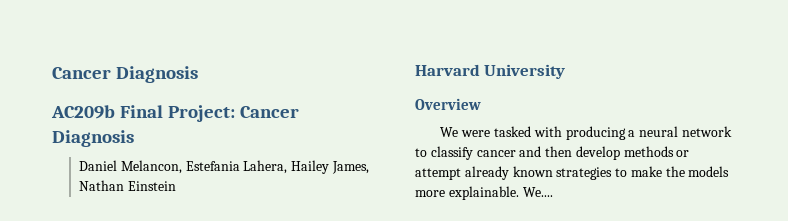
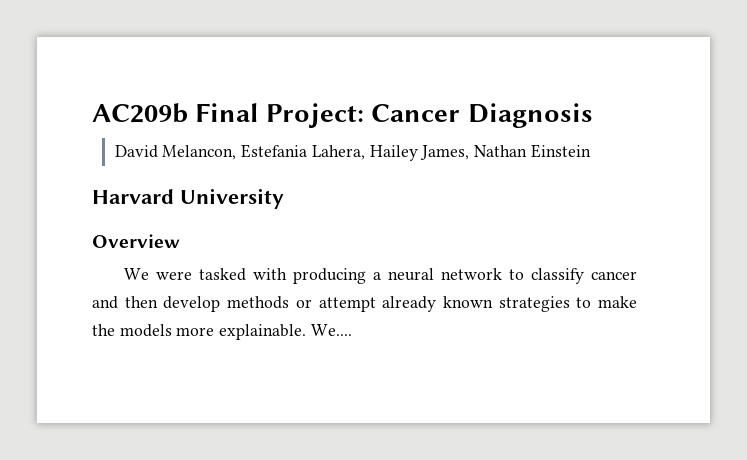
[52,66,199,83] Cancer Diagnosis // -> (92, 113) none
[79,160,118,171] Daniel -> [114,145,158,158] David

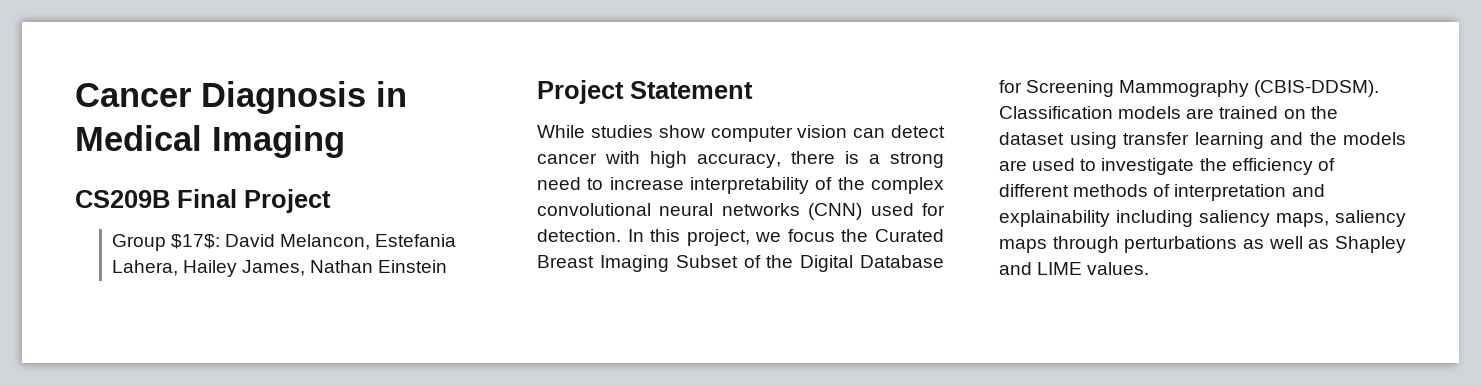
[92,103,364,128] AC209b Final Project: -> (75, 95) none
(593, 115) // -> [376,81,407,107] [75,125,345,158] [75,189,331,213] [111,234,221,251] in Medical Imaging // CS209B Final Project // Group $17$:
[92,188,284,209] [92,234,180,248] [123,268,637,284] [92,296,637,312] [92,324,352,340] Harvard University // Overview // We were tasked with producing a neural network to classify cancer and then develop methods or attempt already known strategies to make the models more explainable. We.... -> [537,80,753,104] [537,125,945,142] [537,151,944,168] [537,177,944,194] [537,203,945,220] [537,229,944,246] [537,255,944,272] [999,80,1380,97] [999,106,1338,119] [999,132,1406,149] [999,158,1335,175] [999,184,1325,201] [999,210,1406,227] [999,236,1406,253] [999,262,1150,275] Project Statement // While studies show computer vision can detect cancer with high accuracy, there is a strong need to increase interpretability of the complex convolutional neural networks (CNN) used for detection. In this project, we focus the Curated Breast Imaging Subset of the Digital Database for Screening Mammography (CBIS-DDSM). Classification models are trained on the dataset using transfer learning and the models are used to investigate the efficiency of different methods of interpretation and explainability including saliency maps, saliency maps through perturbations as well as Shapley and LIME values.

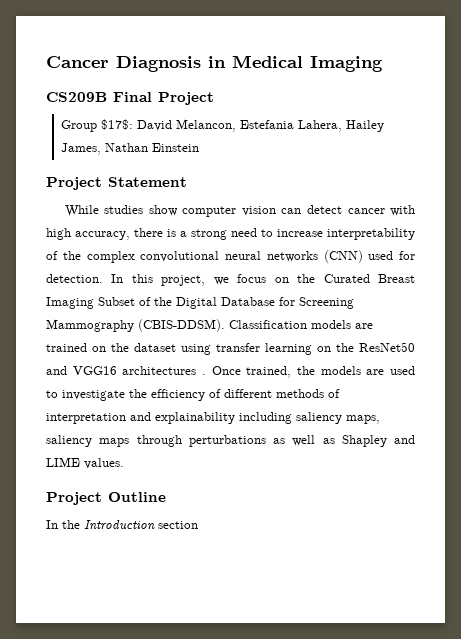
(835, 235) none -> [274,277,289,283] on
[1270,132,1303,145] and -> [317,342,415,352] [46,366,292,378] on the ResNet50 and VGG16 architectures . Once trained,
(1150, 268) none -> [46,492,166,505] [46,520,198,530] // Project Outline // In the Introduction section

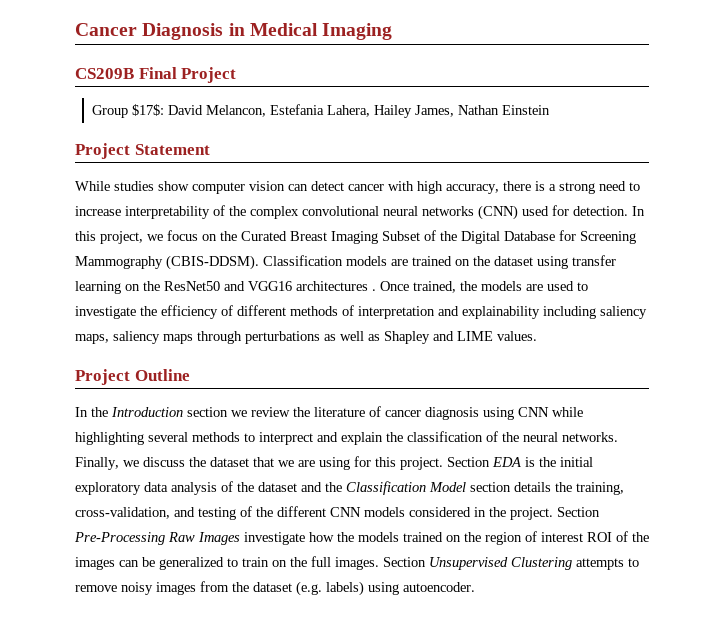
(198, 525) none -> [231,406,583,420] [75,431,618,445] [75,456,593,470] [75,481,624,495] [75,506,600,520] [74,531,649,545] [75,556,639,570] [75,581,475,596] we review the literature of cancer diagnosis using CNN while highlighting several methods to interprect and explain the classification of the neural networks. Finally, we discuss the dataset that we are using for this project. Section EDA is the initial exploratory data analysis of the dataset and the Classification Model section details the training, cross-validation, and testing of the different CNN models considered in the project. Section Pre-Processing Raw Images investigate how the models trained on the region of interest ROI of the images can be generalized to train on the full images. Section Unsupervised Clustering attempts to remove noisy images from the dataset (e.g. labels) using autoencoder.

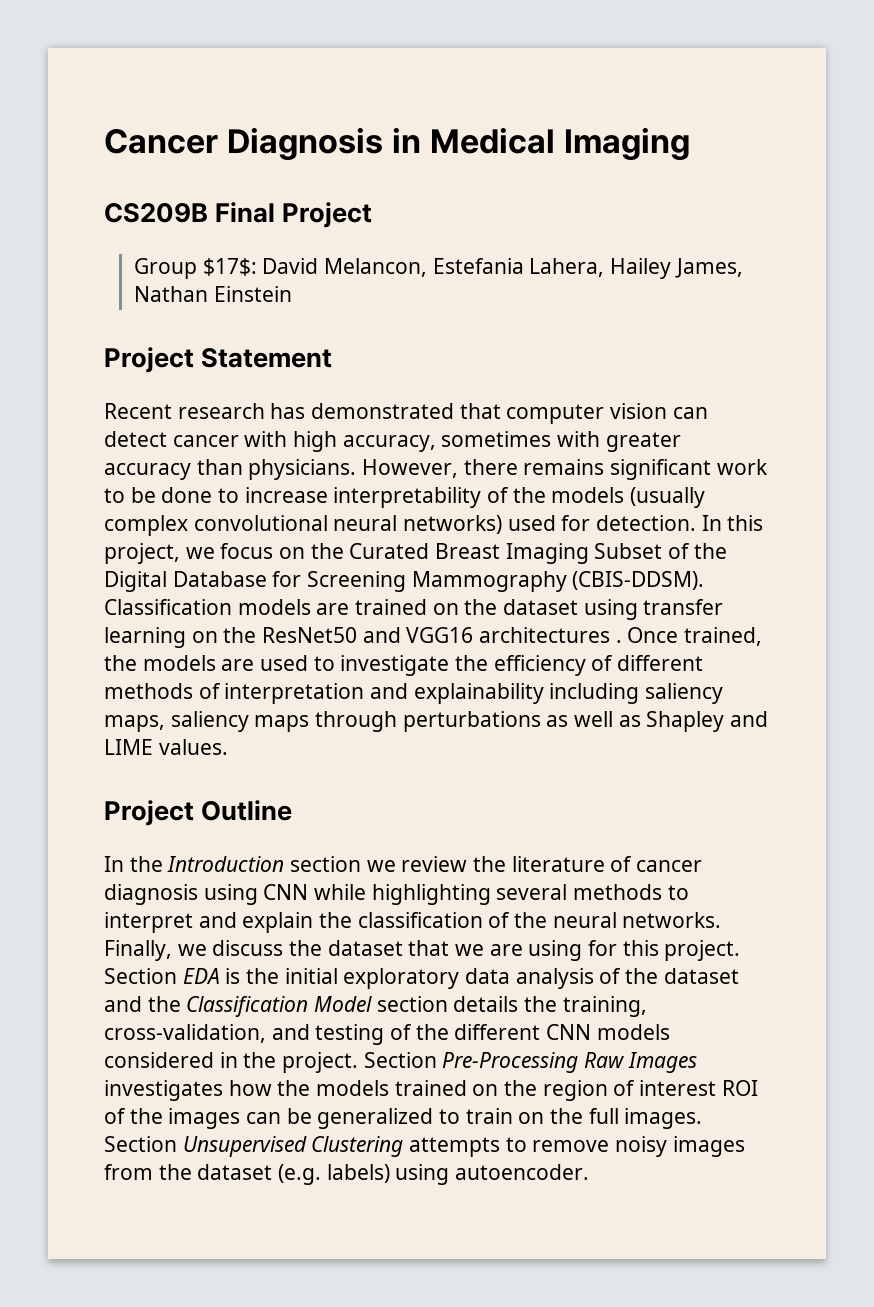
[75,181,189,191] While studies show -> [104,403,501,419] Recent research has demonstrated that
[503,181,626,194] there is a strong need -> [441,431,681,452] [104,459,768,480] [104,487,213,503] sometimes with greater accuracy than physicians. However, there remains significant work to be done
(246, 211) none -> [551,487,706,508] models (usually
[422,205,518,220] networks (CNN) -> [403,515,503,534] networks)
[259,432,313,445] interprect -> [104,912,193,933] interpret
[244,532,305,545] investigate -> [104,1080,223,1101] investigates

